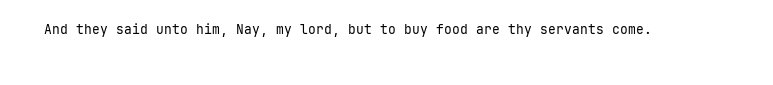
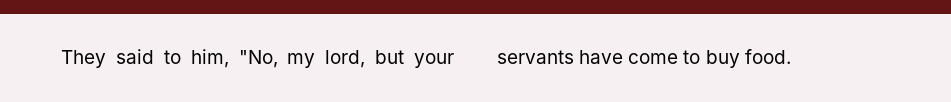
[44,23,652,37] And they said unto him, Nay, my lord, but to buy food are thy servants come. -> [61,49,791,68] They said to him, "No, my lord, but your servants have come to buy food.

